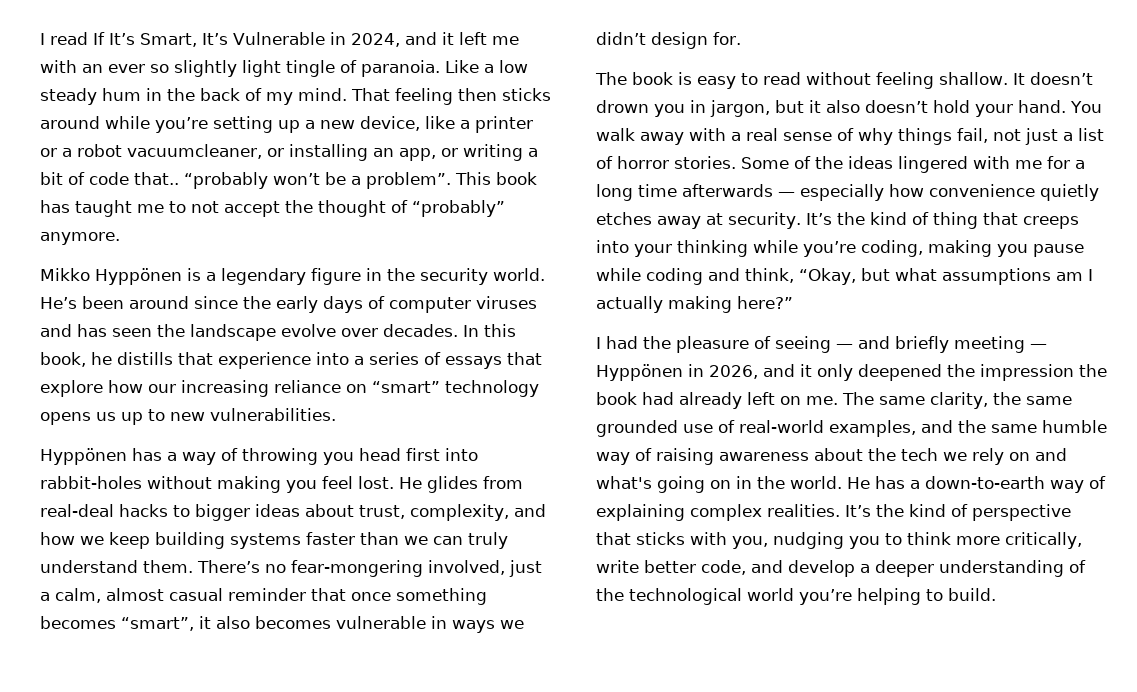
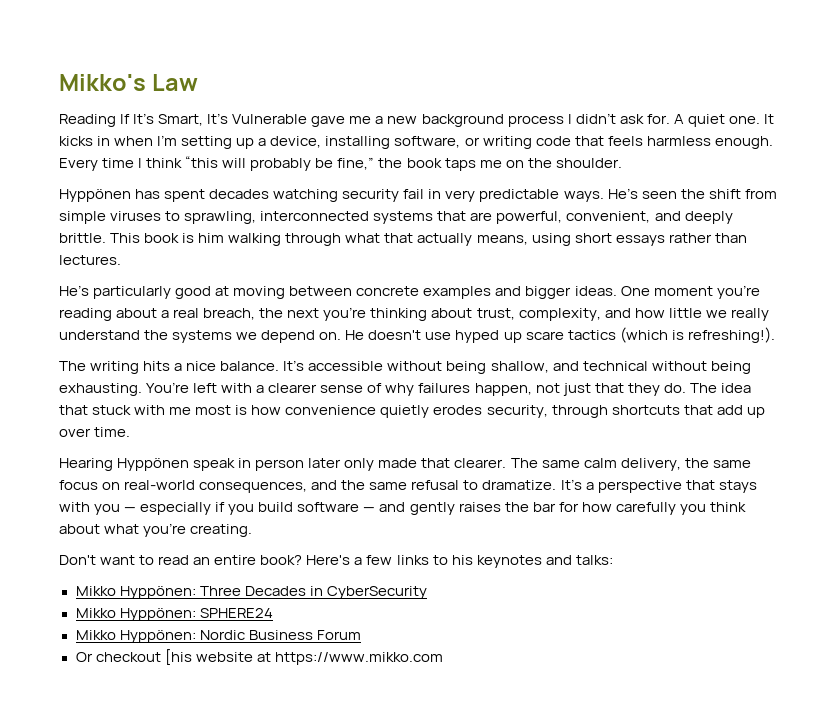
[40,32,88,45] I read -> [59,74,199,91] [59,114,116,127] Mikko's Law // Reading
[329,32,519,47] [40,60,528,77] [40,88,551,105] [40,116,533,133] [40,144,538,161] [40,172,537,189] [40,200,505,217] [40,232,120,245] [40,268,545,285] [40,296,537,313] [40,324,516,341] [40,352,542,369] [40,380,539,397] [40,408,336,425] [40,448,478,465] [40,476,523,493] [40,504,300,521] in 2024, and it left me with an ever so slightly light tingle of paranoia. Like a low steady hum in the back of my mind. That feeling then sticks around while you’re setting up a new device, like a printer or a robot vacuumcleaner, or installing an app, or writing a bit of code that.. “probably won’t be a problem”. This book has taught me to not accept the thought of “probably” anymore. // Mikko Hyppönen is a legendary figure in the security world. He’s been around since the early days of computer viruses and has seen the landscape evolve over decades. In this book, he distills that experience into a series of essays that explore how our increasing reliance on “smart” technology opens us up to new vulnerabilities. // Hyppönen has a way of throwing you head first into rabbit-holes without making you feel lost. He glides from real-deal hacks to bigger ideas -> [311,113,774,127] [59,135,773,149] [59,156,622,171] [59,188,777,202] [59,211,733,224] [59,233,747,246] [59,255,121,265] [59,285,760,299] [59,307,428,321] gave me a new background process I didn’t ask for. A quiet one. It kicks in when I’m setting up a device, installing software, or writing code that feels harmless enough. Every time I think “this will probably be fine,” the book taps me on the shoulder. // Hyppönen has spent decades watching security fail in very predictable ways. He’s seen the shift from simple viruses to sprawling, interconnected systems that are powerful, convenient, and deeply brittle. This book is him walking through what that actually means, using short essays rather than lectures. // He’s particularly good at moving between concrete examples and bigger ideas. One moment you’re reading about a real breach, the next you’re thinking
[80,532,508,549] [40,560,542,577] [40,588,487,605] [40,616,524,633] [596,32,741,49] [595,72,1093,89] [596,100,1102,117] [596,128,684,145] we keep building systems faster than we can truly understand them. There’s no fear-mongering involved, just a calm, almost casual reminder that once something becomes “smart”, it also becomes vulnerable in ways we didn’t design for. // The book is easy to read without feeling shallow. It doesn’t drown you in jargon, but it also doesn’t hold your hand. You walk away -> [668,308,769,321] [59,327,775,343] [59,360,751,374] [59,382,218,396] little we really understand the systems we depend on. He doesn't use hyped up scare tactics (which is refreshing!). // The writing hits a nice balance. It’s accessible without being shallow, and technical without being exhausting. You’re left
[746,128,778,141] real -> [268,383,318,393] clearer
[898,128,1104,145] [596,156,1085,173] [596,184,1099,201] [596,212,1079,229] [596,240,1084,257] [596,268,1093,285] [596,296,793,313] [596,336,1047,353] [596,364,1107,381] [596,392,1072,409] [596,420,1107,437] [596,448,1067,465] [596,476,1106,493] [596,504,1071,521] [596,532,1082,549] [596,560,1086,577] [596,588,996,605] things fail, not just a list of horror stories. Some of the ideas lingered with me for a long time afterwards — especially how convenience quietly etches away at security. It’s the kind of thing that creeps into your thinking while you’re coding, making you pause while coding and think, “Okay, but what assumptions am I actually making here?” // I had the pleasure of seeing — and briefly meeting — Hyppönen in 2026, and it only deepened the impression the book had already left on me. The same clarity, the same grounded use of real-world examples, and the same humble way of raising awareness about the tech we rely on and what's going on in the world. He has a down-to-earth way of explaining complex realities. It’s the kind of perspective that sticks with you, nudging you to think more critically, write better code, and develop a deeper understanding of the technological world you’re helping to build. -> [418,383,751,396] [59,405,765,418] [59,427,131,437] [59,458,751,471] [59,479,757,493] [59,502,746,515] [59,523,253,537] [59,555,613,568] [75,586,427,599] [75,608,273,621] [75,630,361,643] [75,649,443,665] failures happen, not just that they do. The idea that stuck with me most is how convenience quietly erodes security, through shortcuts that add up over time. // Hearing Hyppönen speak in person later only made that clearer. The same calm delivery, the same focus on real-world consequences, and the same refusal to dramatize. It’s a perspective that stays with you — especially if you build software — and gently raises the bar for how carefully you think about what you’re creating. // Don't want to read an entire book? Here's a few links to his keynotes and talks: // Mikko Hyppönen: Three Decades in CyberSecurity // Mikko Hyppönen: SPHERE24 // Mikko Hyppönen: Nordic Business Forum // Or checkout [his website at https://www.mikko.com

